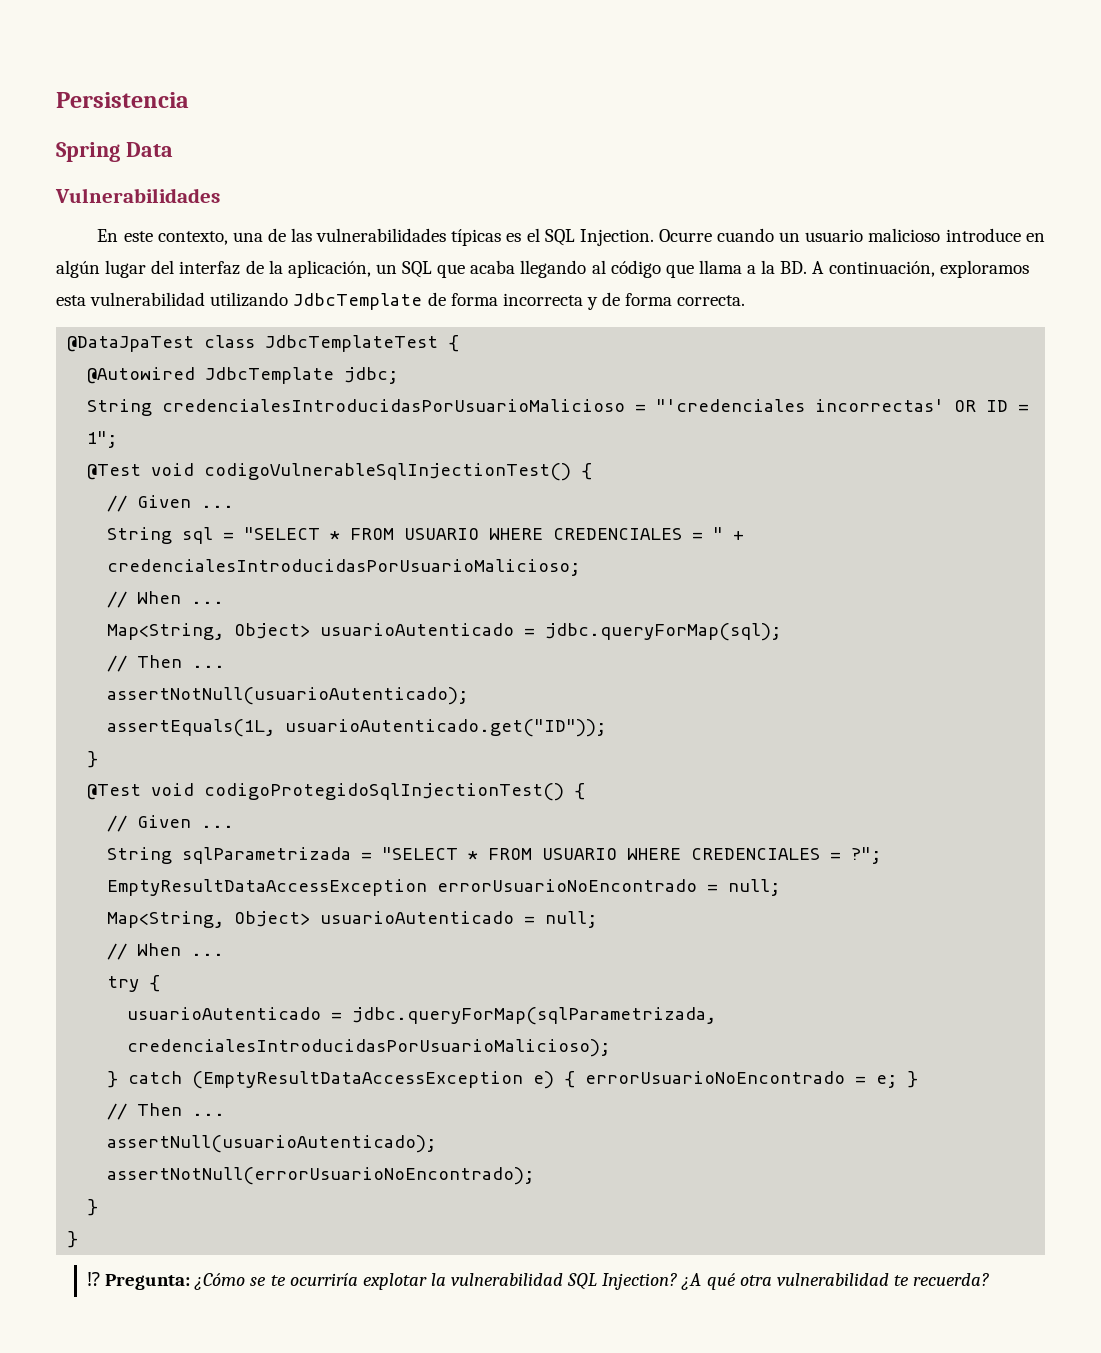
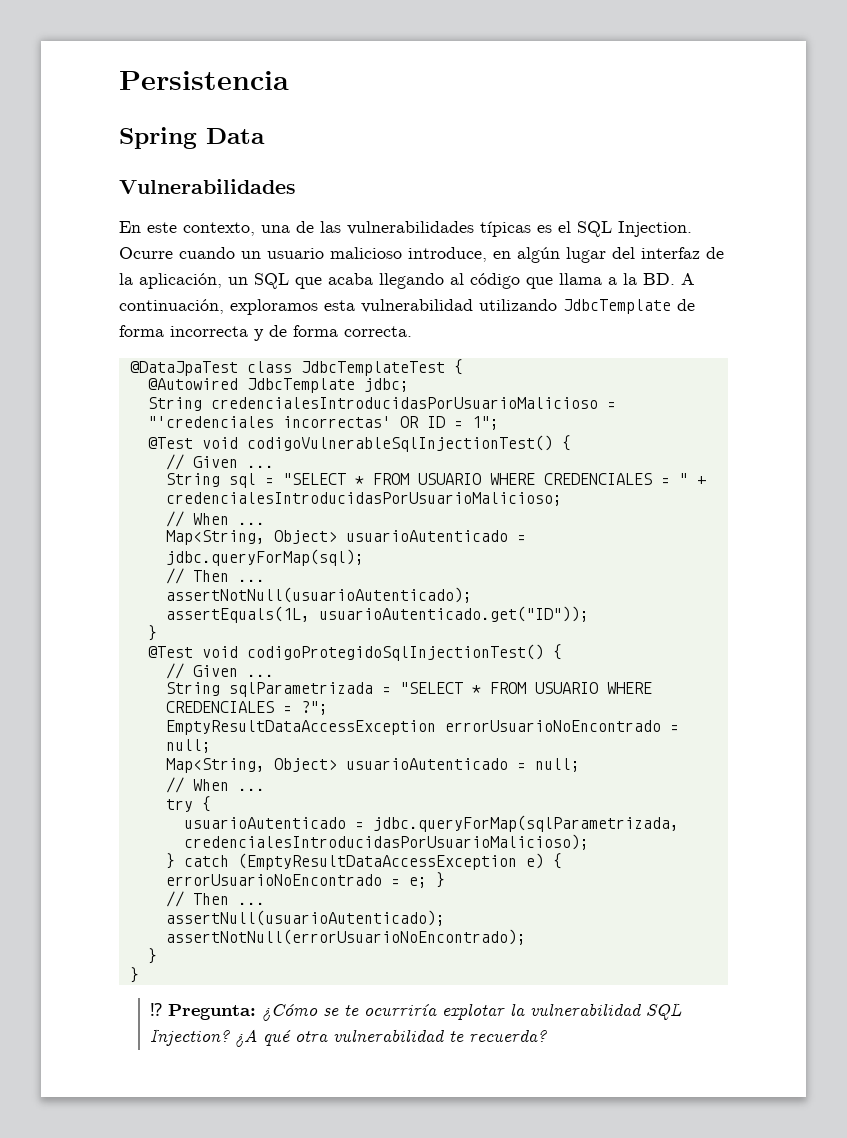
[945,228,1021,242] introduce -> [408,247,487,262] introduce,

